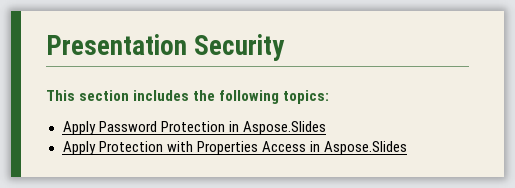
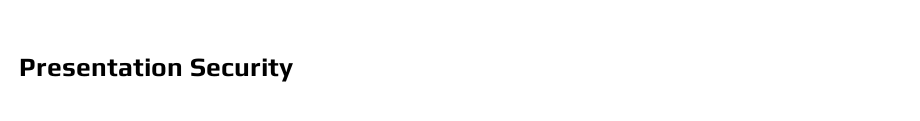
[46,90,330,104] [62,121,326,135] [62,141,407,155] // This section includes the following topics: // Apply Password Protection in Aspose.Slides // Apply Protection with Properties Access in Aspose.Slides -> (294, 70) none

